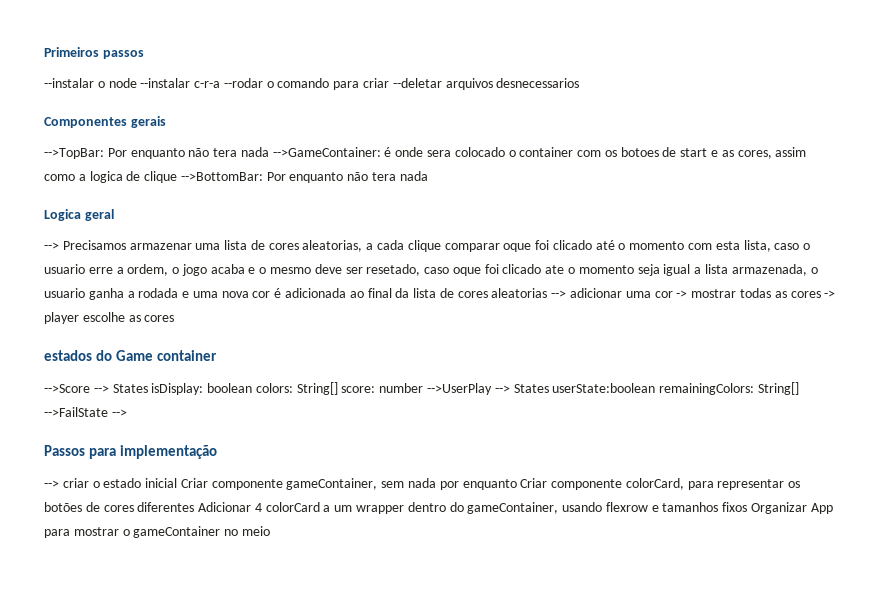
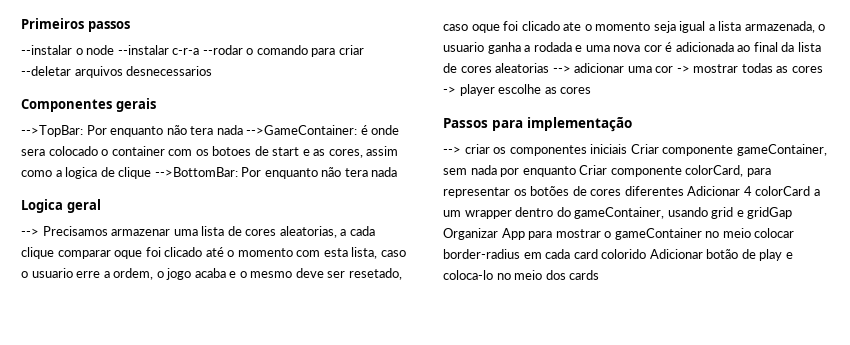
[44,350,218,361] [44,382,799,395] [44,407,127,417] // estados do Game container // -->Score --> States isDisplay: boolean colors: String[] score: number -->UserPlay --> States userState:boolean remainingColors: String[] -->FailState --> -> (592, 90) none
[92,478,178,488] o estado inicial -> [493,144,628,156] os componentes iniciais
[605,502,748,512] flexrow e tamanhos fixos -> [711,207,793,219] grid e gridGap
(270, 531) none -> [754,228,795,238] [443,249,793,261] [443,270,600,280] colocar border-radius em cada card colorido Adicionar botão de play e coloca-lo no meio dos cards

